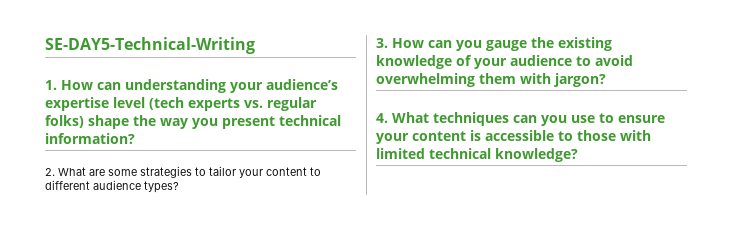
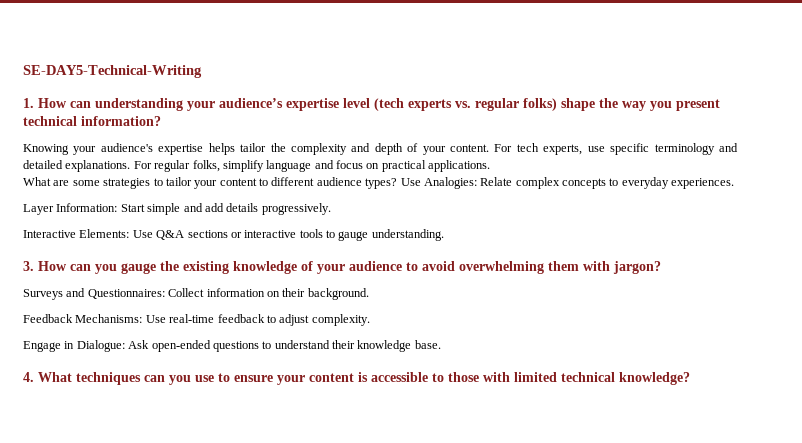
[45,168,55,176] 2. -> [23,143,739,155] [23,160,491,172] Knowing your audience's expertise helps tailor the complexity and depth of your content. For tech experts, use specific terminology and detailed explanations. For regular folks, simplify language and focus on practical applications. //
(179, 187) none -> [400,177,735,189] [23,203,331,215] [23,229,444,241] Use Analogies: Relate complex concepts to everyday experiences. // Layer Information: Start simple and add details progressively. // Interactive Elements: Use Q&A sections or interactive tools to gauge understanding.
(606, 80) none -> [23,288,369,300] [23,314,370,326] [23,340,441,352] // Surveys and Questionnaires: Collect information on their background. // Feedback Mechanisms: Use real-time feedback to adjust complexity. // Engage in Dialogue: Ask open-ended questions to understand their knowledge base.

